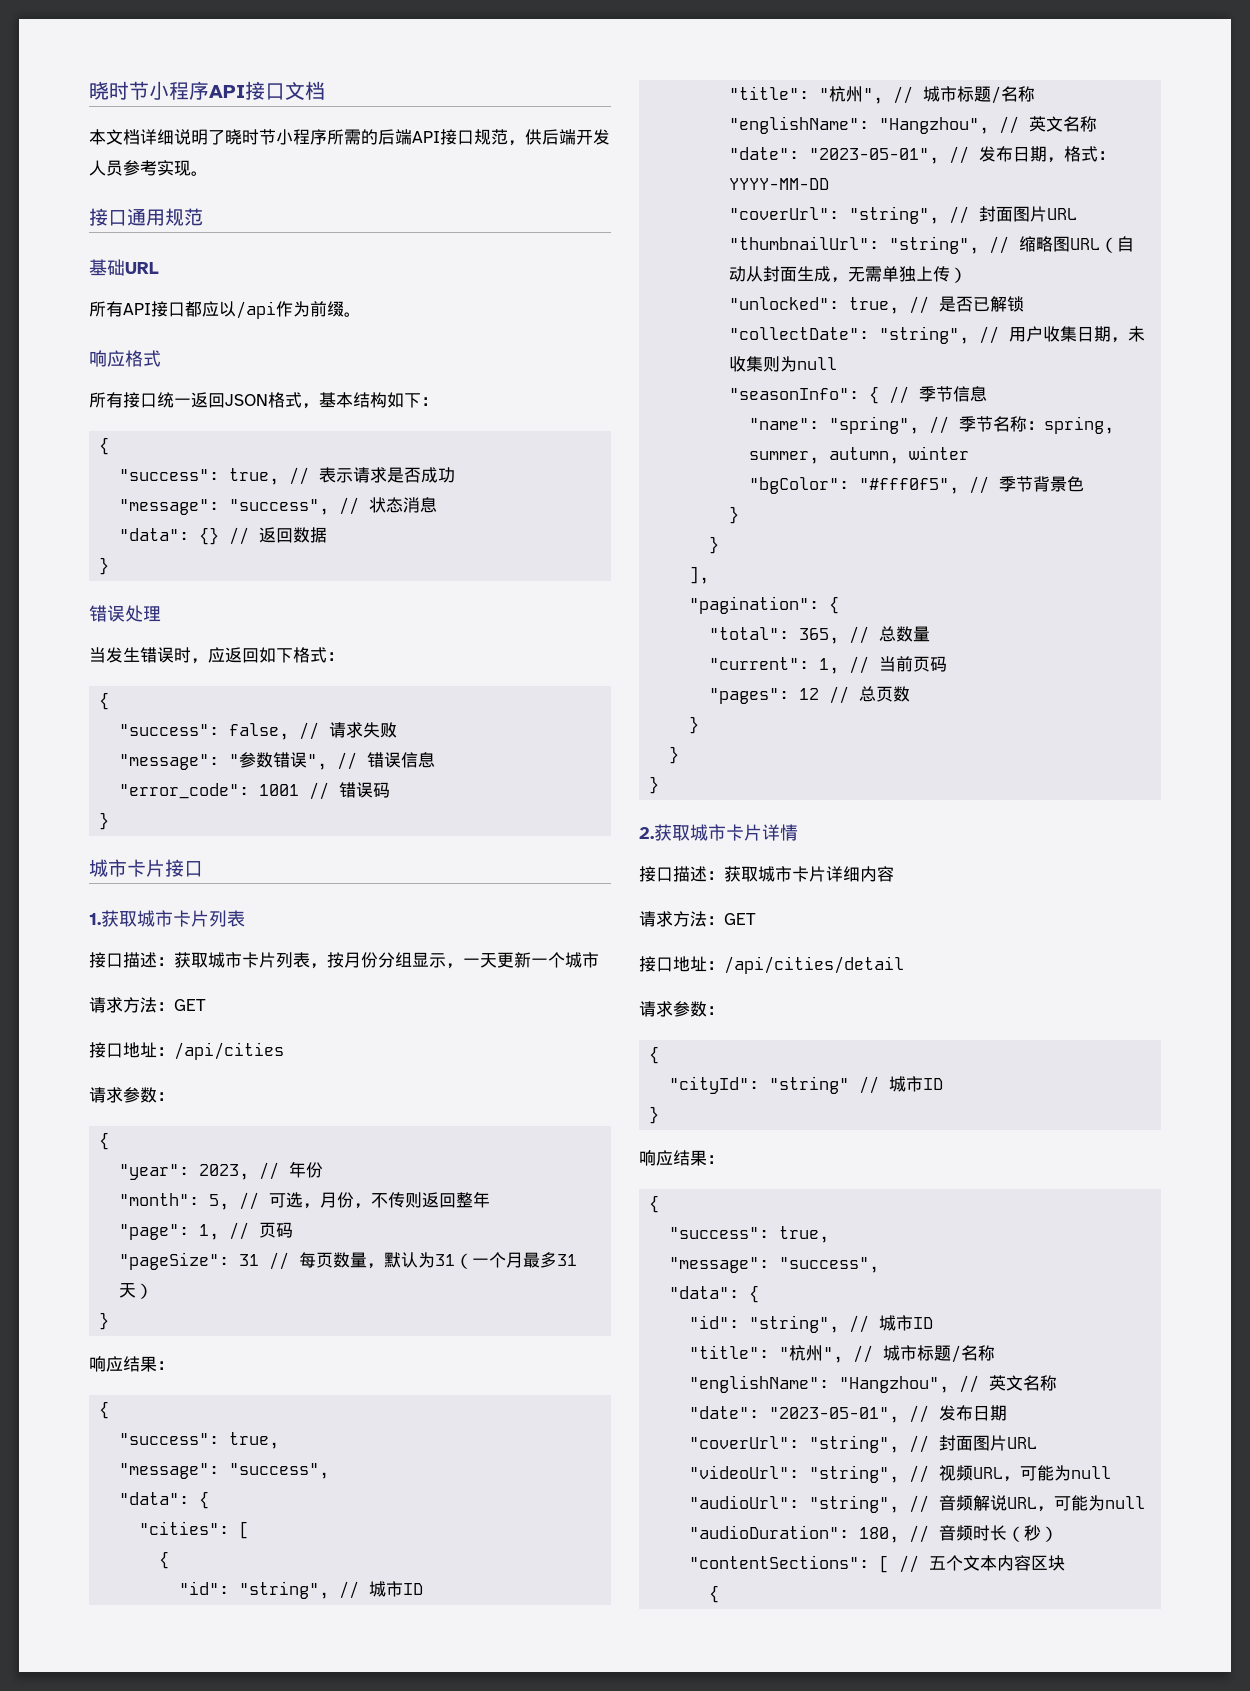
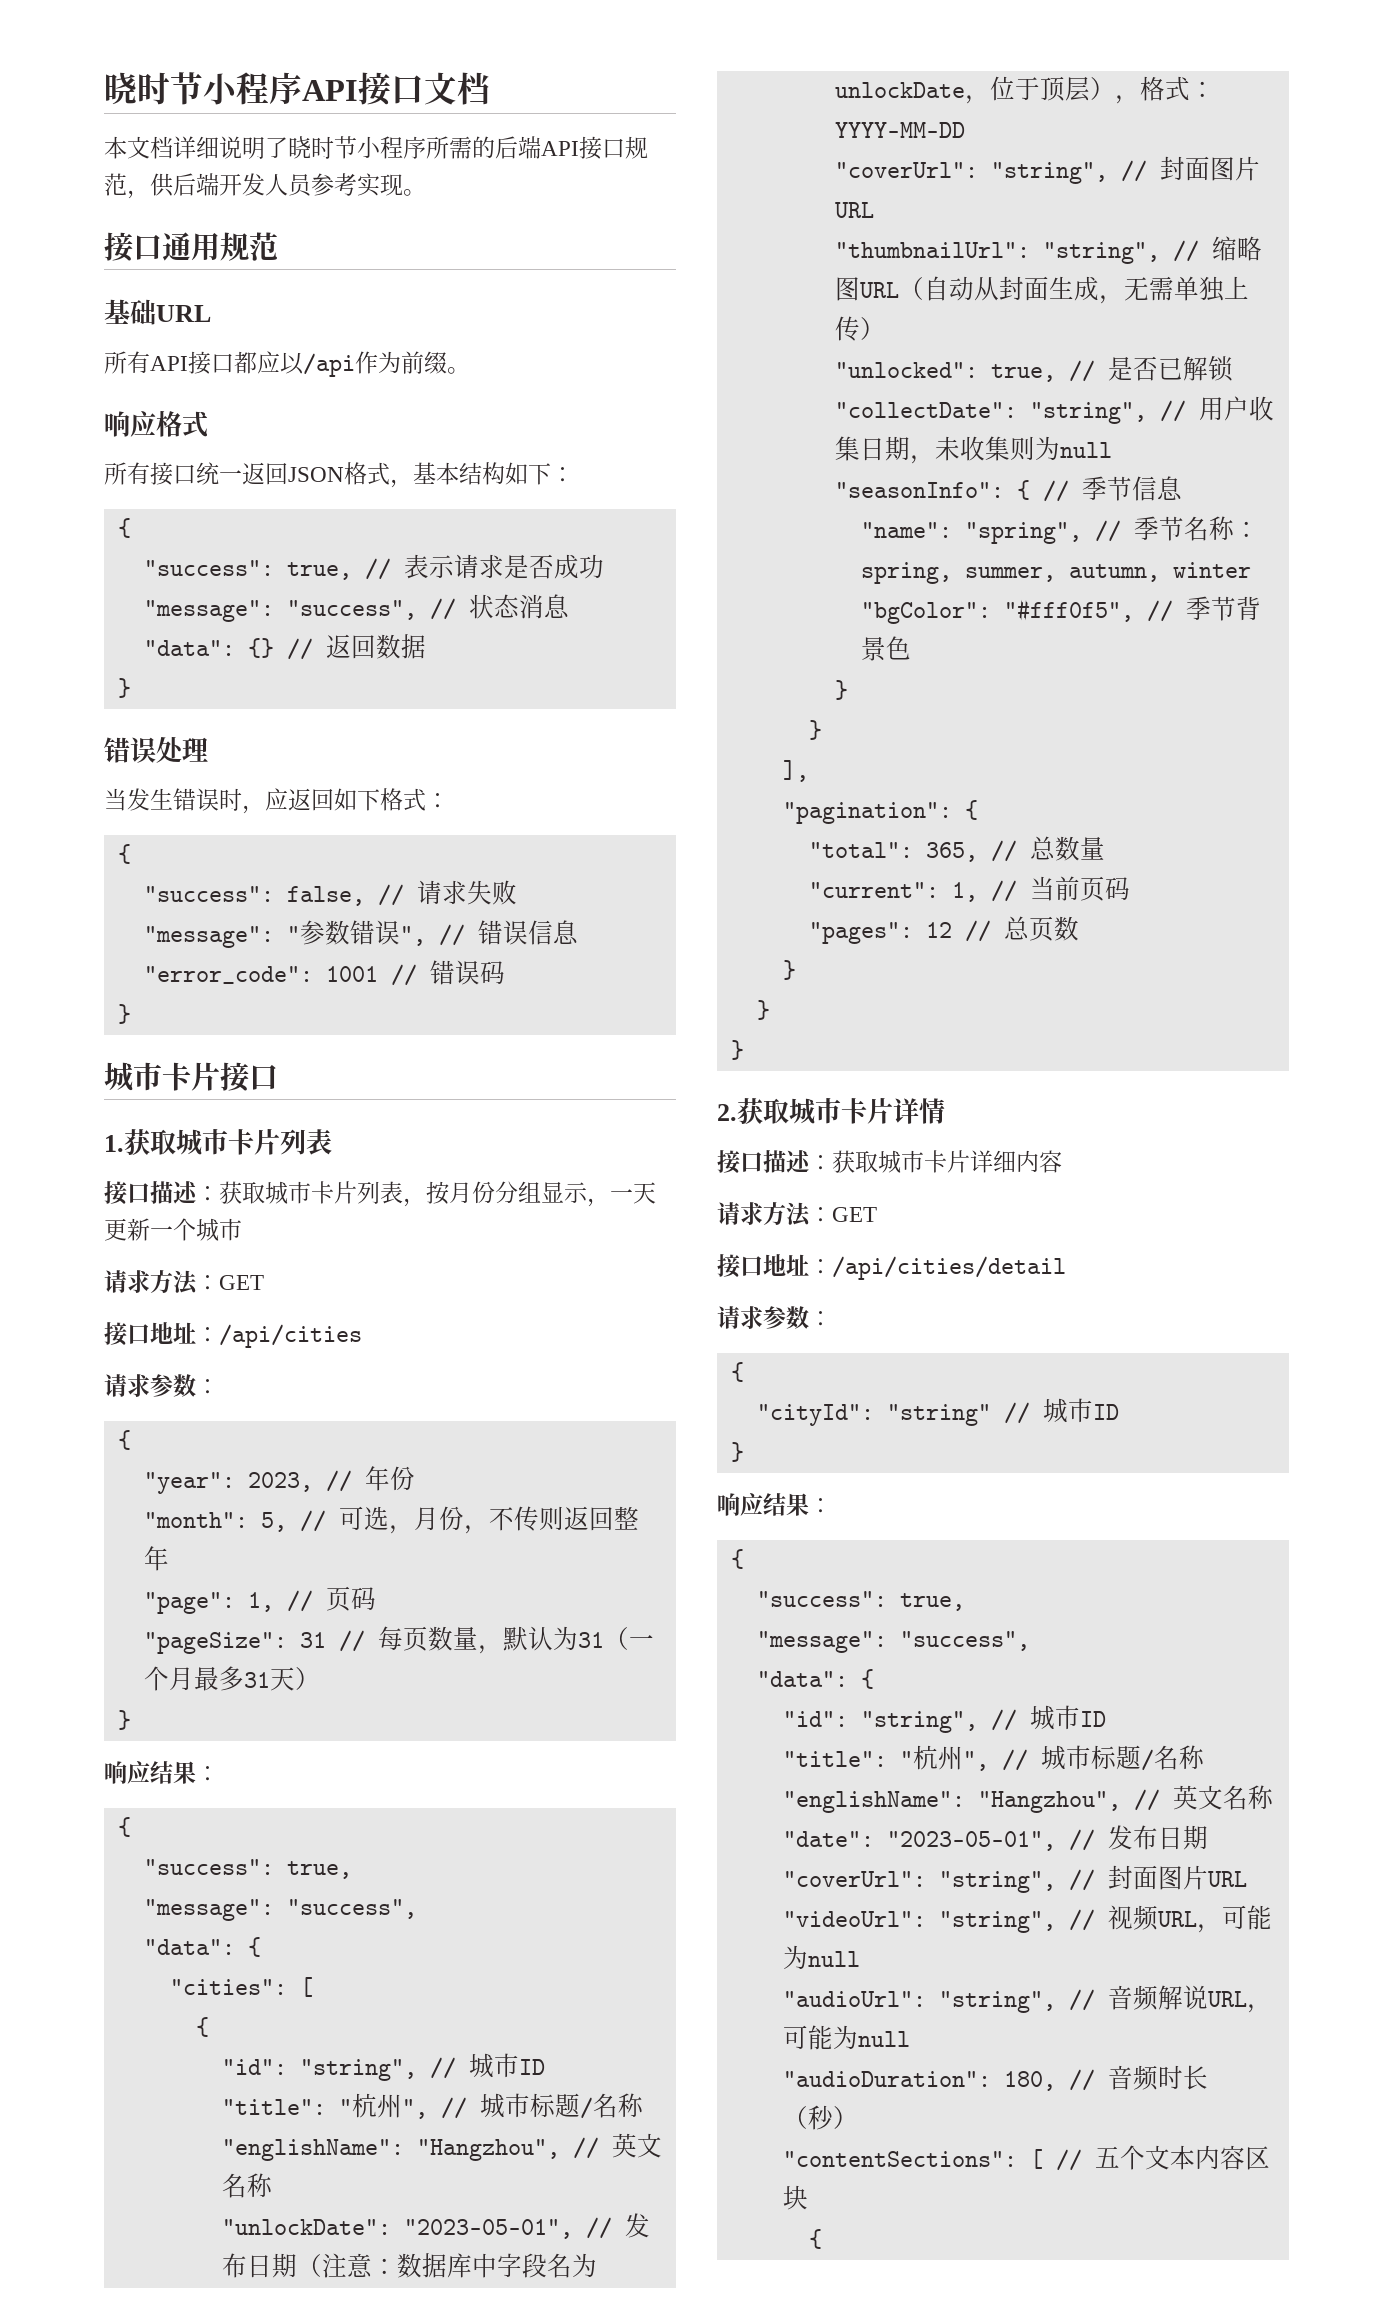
[729,146,1048,164] "date": "2023-05-01", // 发布日期 -> [221,2213,650,2239] [221,2253,597,2278] [834,76,1115,104] "unlockDate": "2023-05-01", // 发布日期（注意：数据库中字段名为unlockDate，位于顶层）

